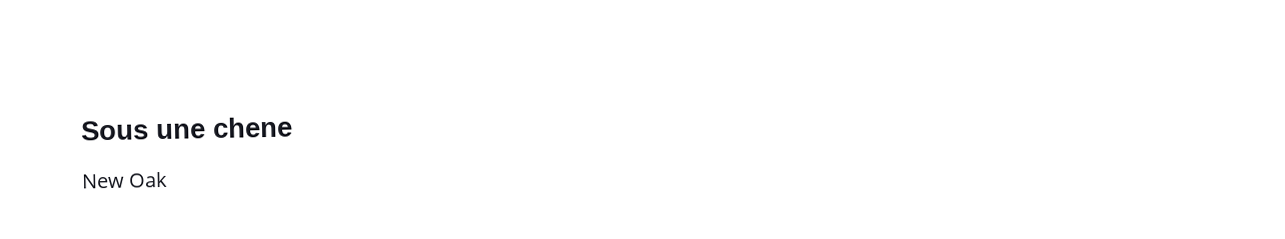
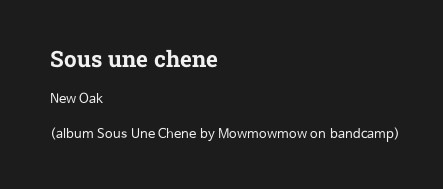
(169, 179) none -> [50,127,400,142] // (album Sous Une Chene by Mowmowmow on bandcamp)

